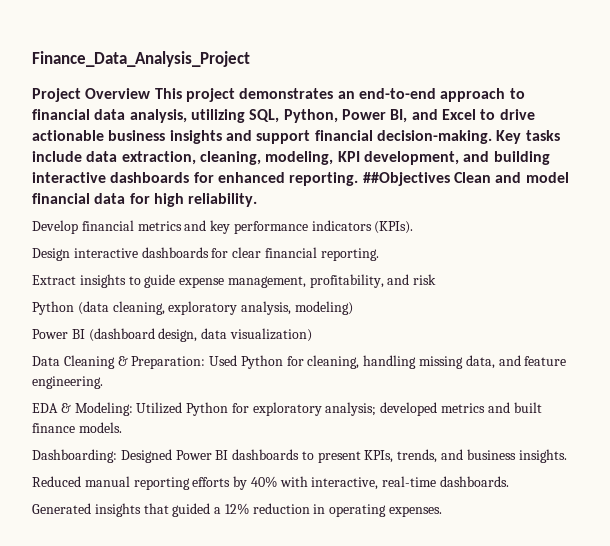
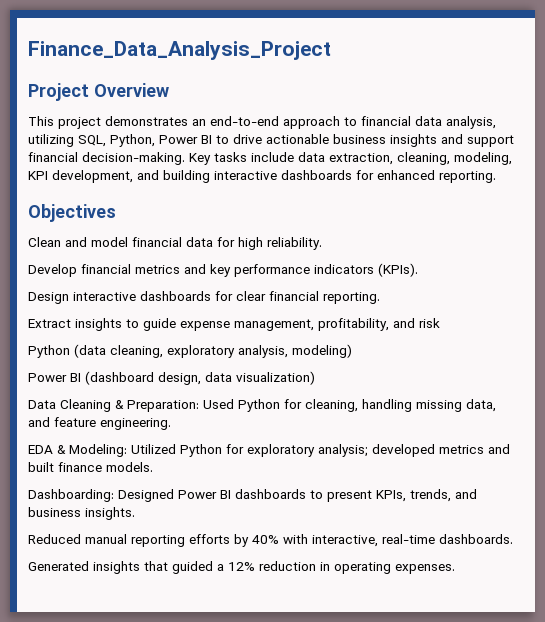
(151, 93) none -> (169, 90) //
[390,109,476,123] BI, and Excel -> [201,135,212,144] BI
[362,172,450,186] ##Objectives -> [28,204,116,222] // Objectives //

